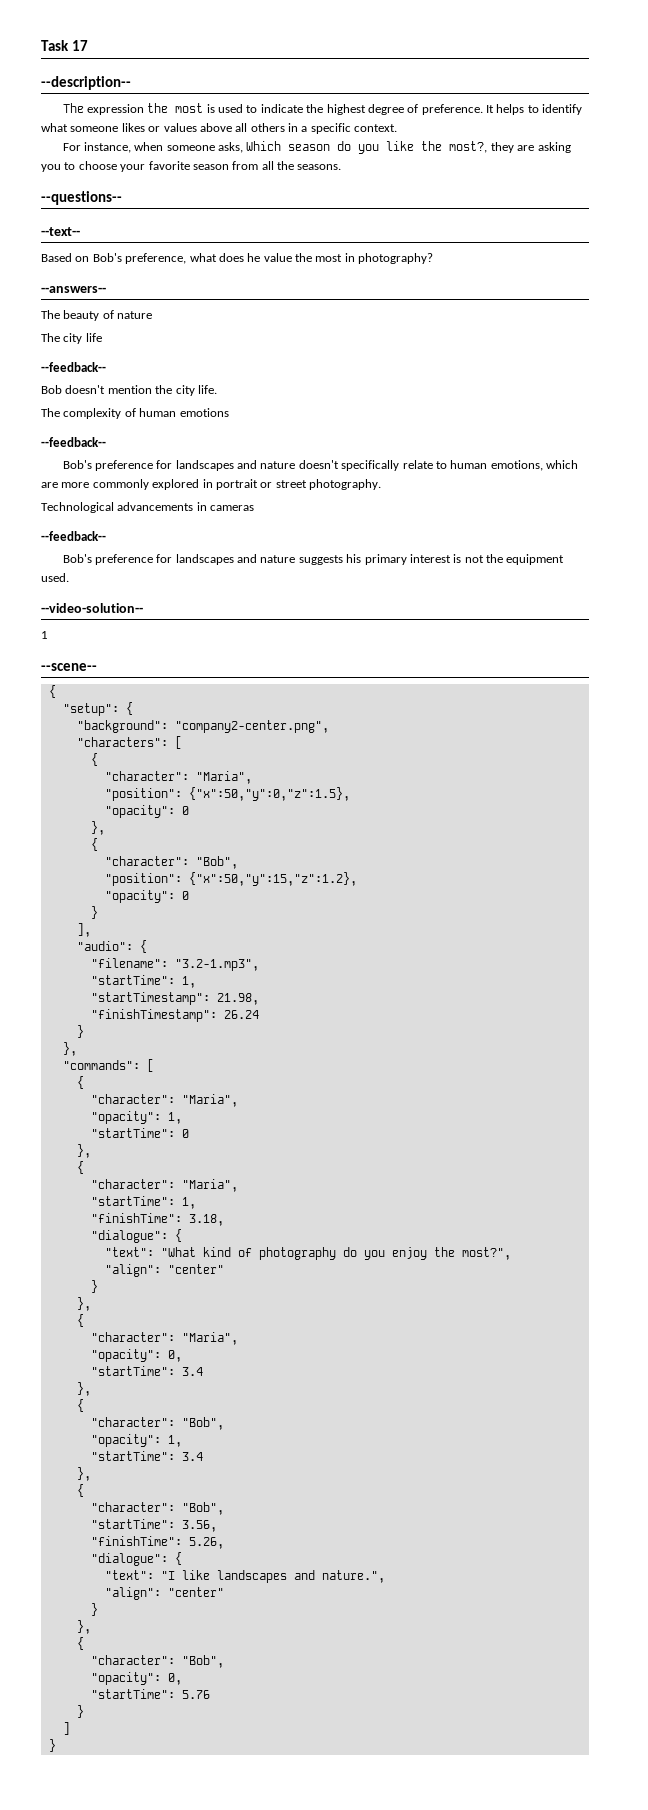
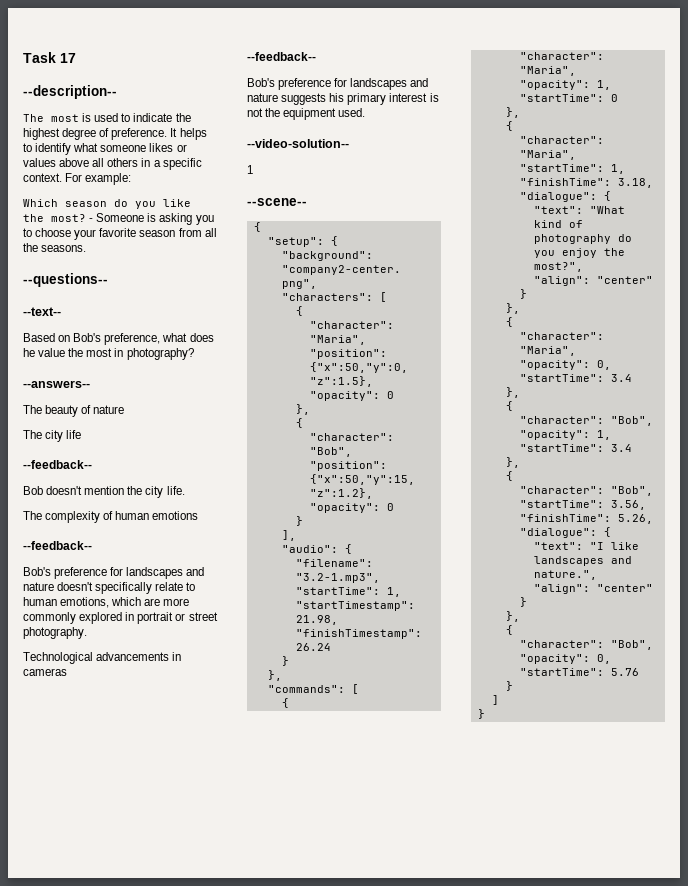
[86,103,169,115] expression the -> (44, 118) none
[62,142,244,153] // For instance, when someone asks, -> [65,173,132,185] For example: //
[449,141,535,153] most?, they are -> [51,213,157,222] most? - Someone is

